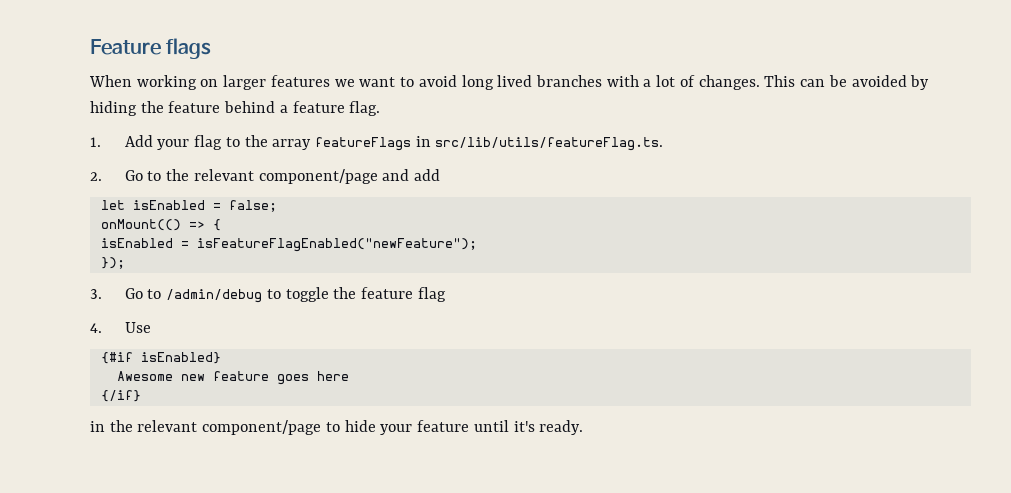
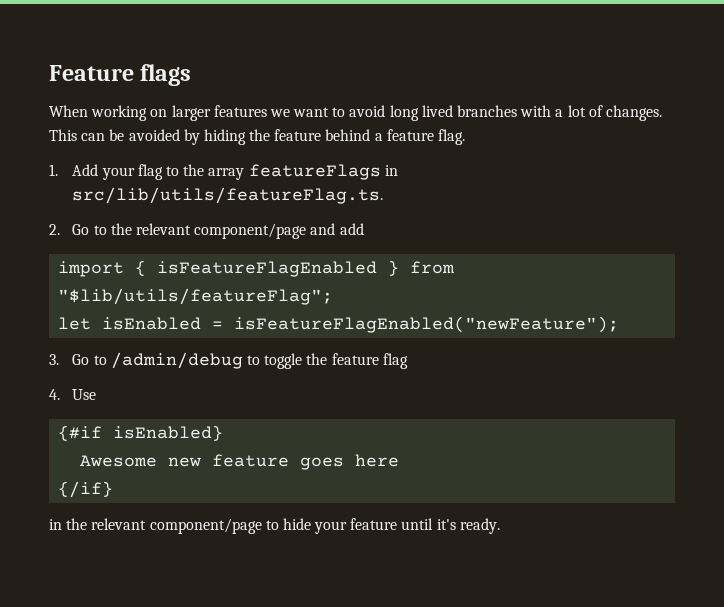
[100,200,277,212] [100,219,221,231] let isEnabled = false; // onMount(() => { // -> [58,260,456,277] [58,288,334,305] [58,317,92,330] import { isFeatureFlagEnabled } from "$lib/utils/featureFlag"; // let
[100,257,125,269] // }); -> (620, 324) none

